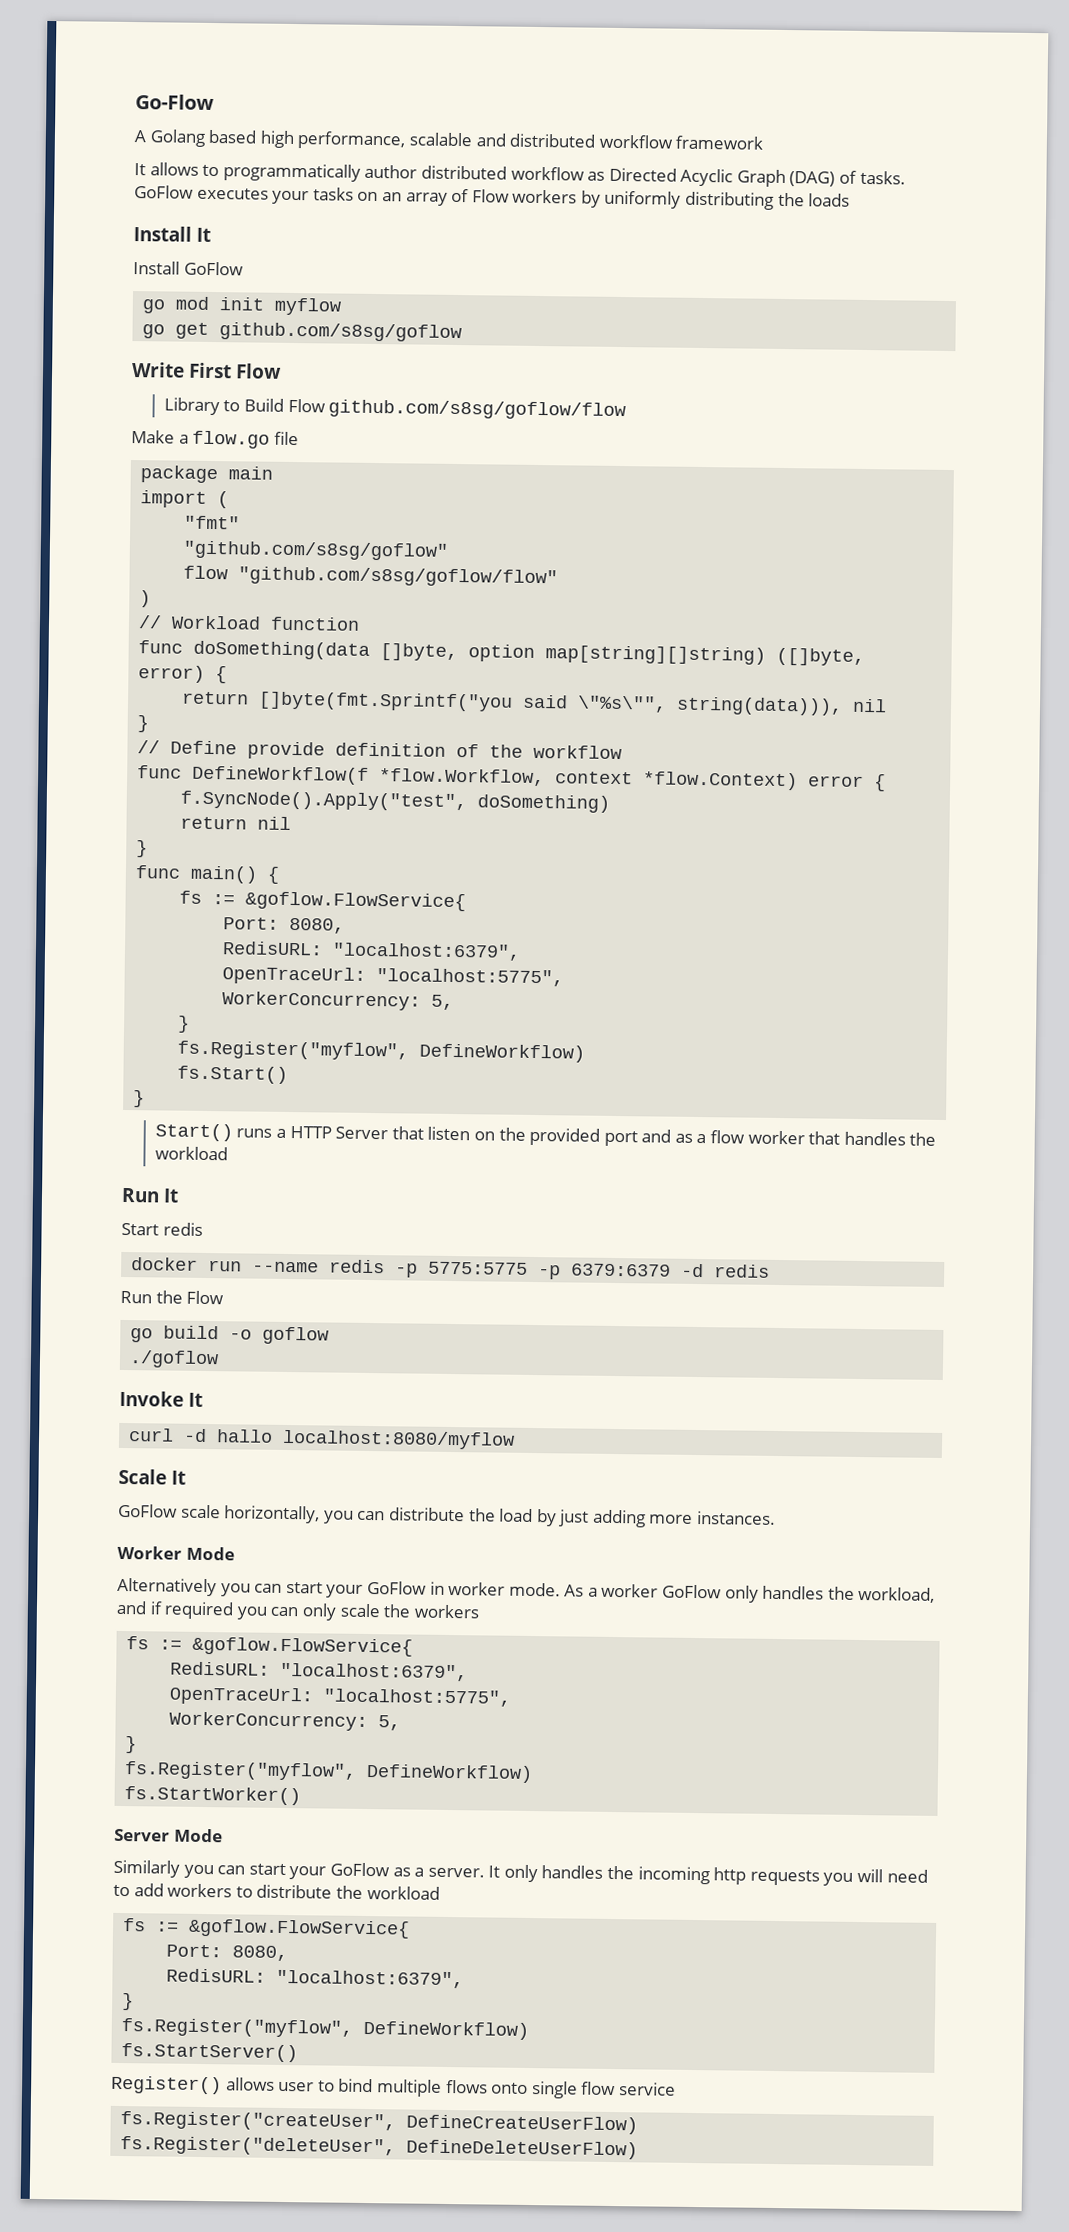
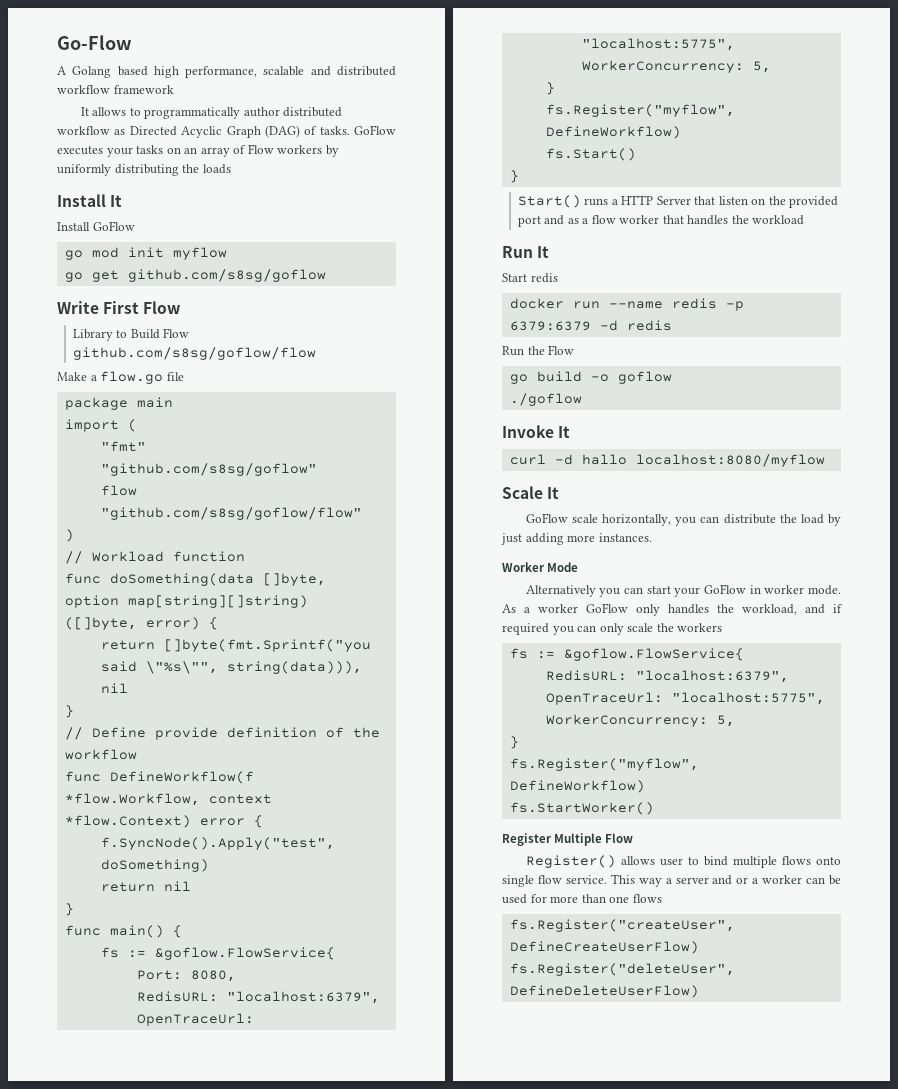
[428,1261,562,1280] 5775:5775 -p -> (744, 306) none
[114,1828,223,1843] [113,1859,928,1886] [113,1883,440,1900] [123,1918,411,1939] [166,1944,289,1962] [166,1968,465,1989] [122,1993,135,2011] [121,2018,530,2041] [121,2043,299,2063] Server Mode // Similarly you can start your GoFlow as a server. It only handles the incoming http requests you will need to add workers to distribute the workload // fs := &goflow.FlowService{ // Port: 8080, // RedisURL: "localhost:6379", // } // fs.Register("myflow", DefineWorkflow) // fs.StartServer() -> [502,833,634,846] Register Multiple Flow
[618,2082,676,2096] service -> [565,874,841,887] [502,894,662,904] service. This way a server and or a worker can be used for more than one flows

